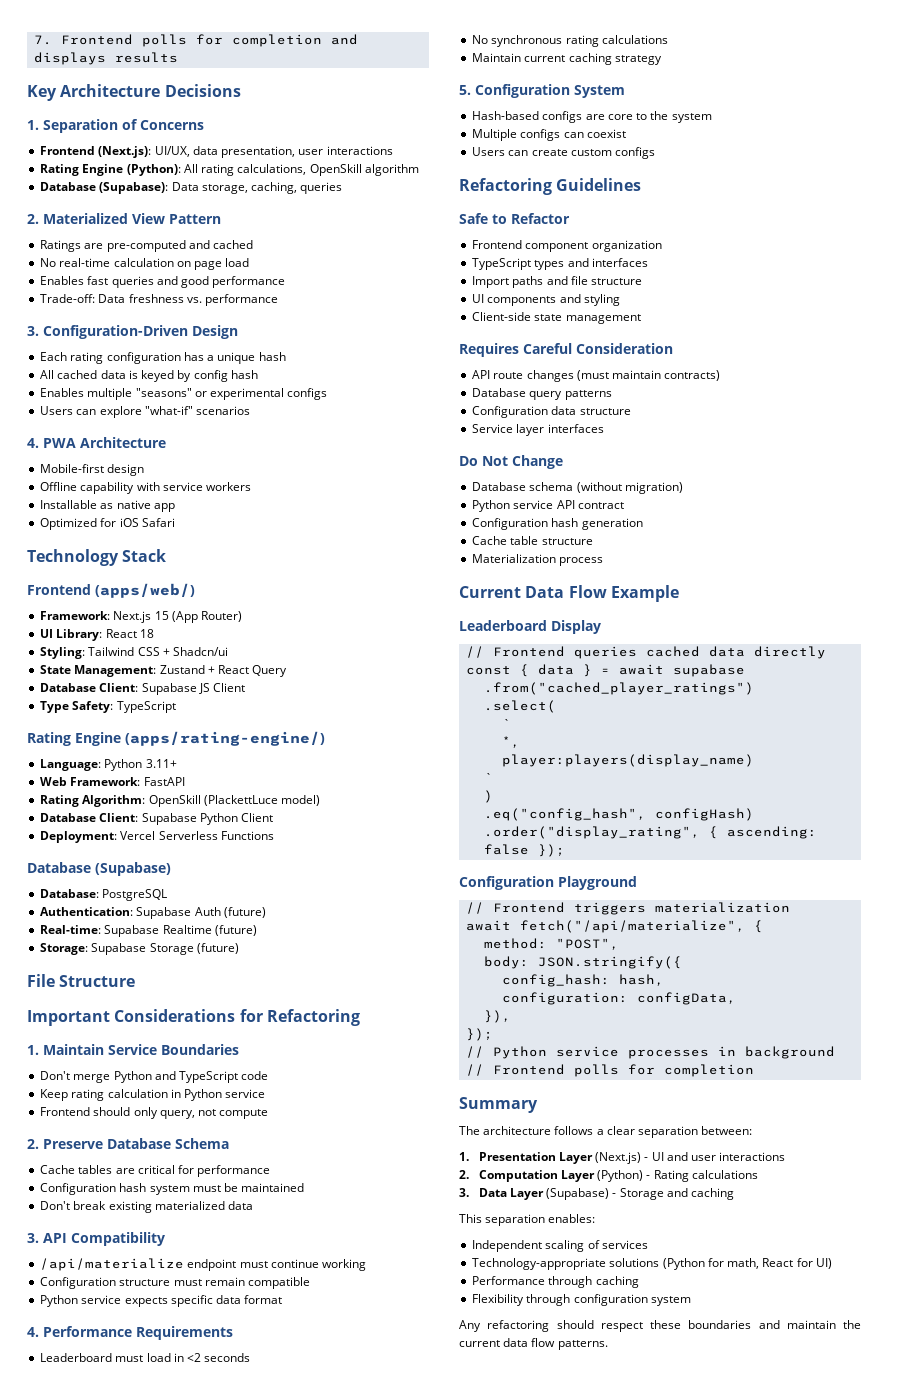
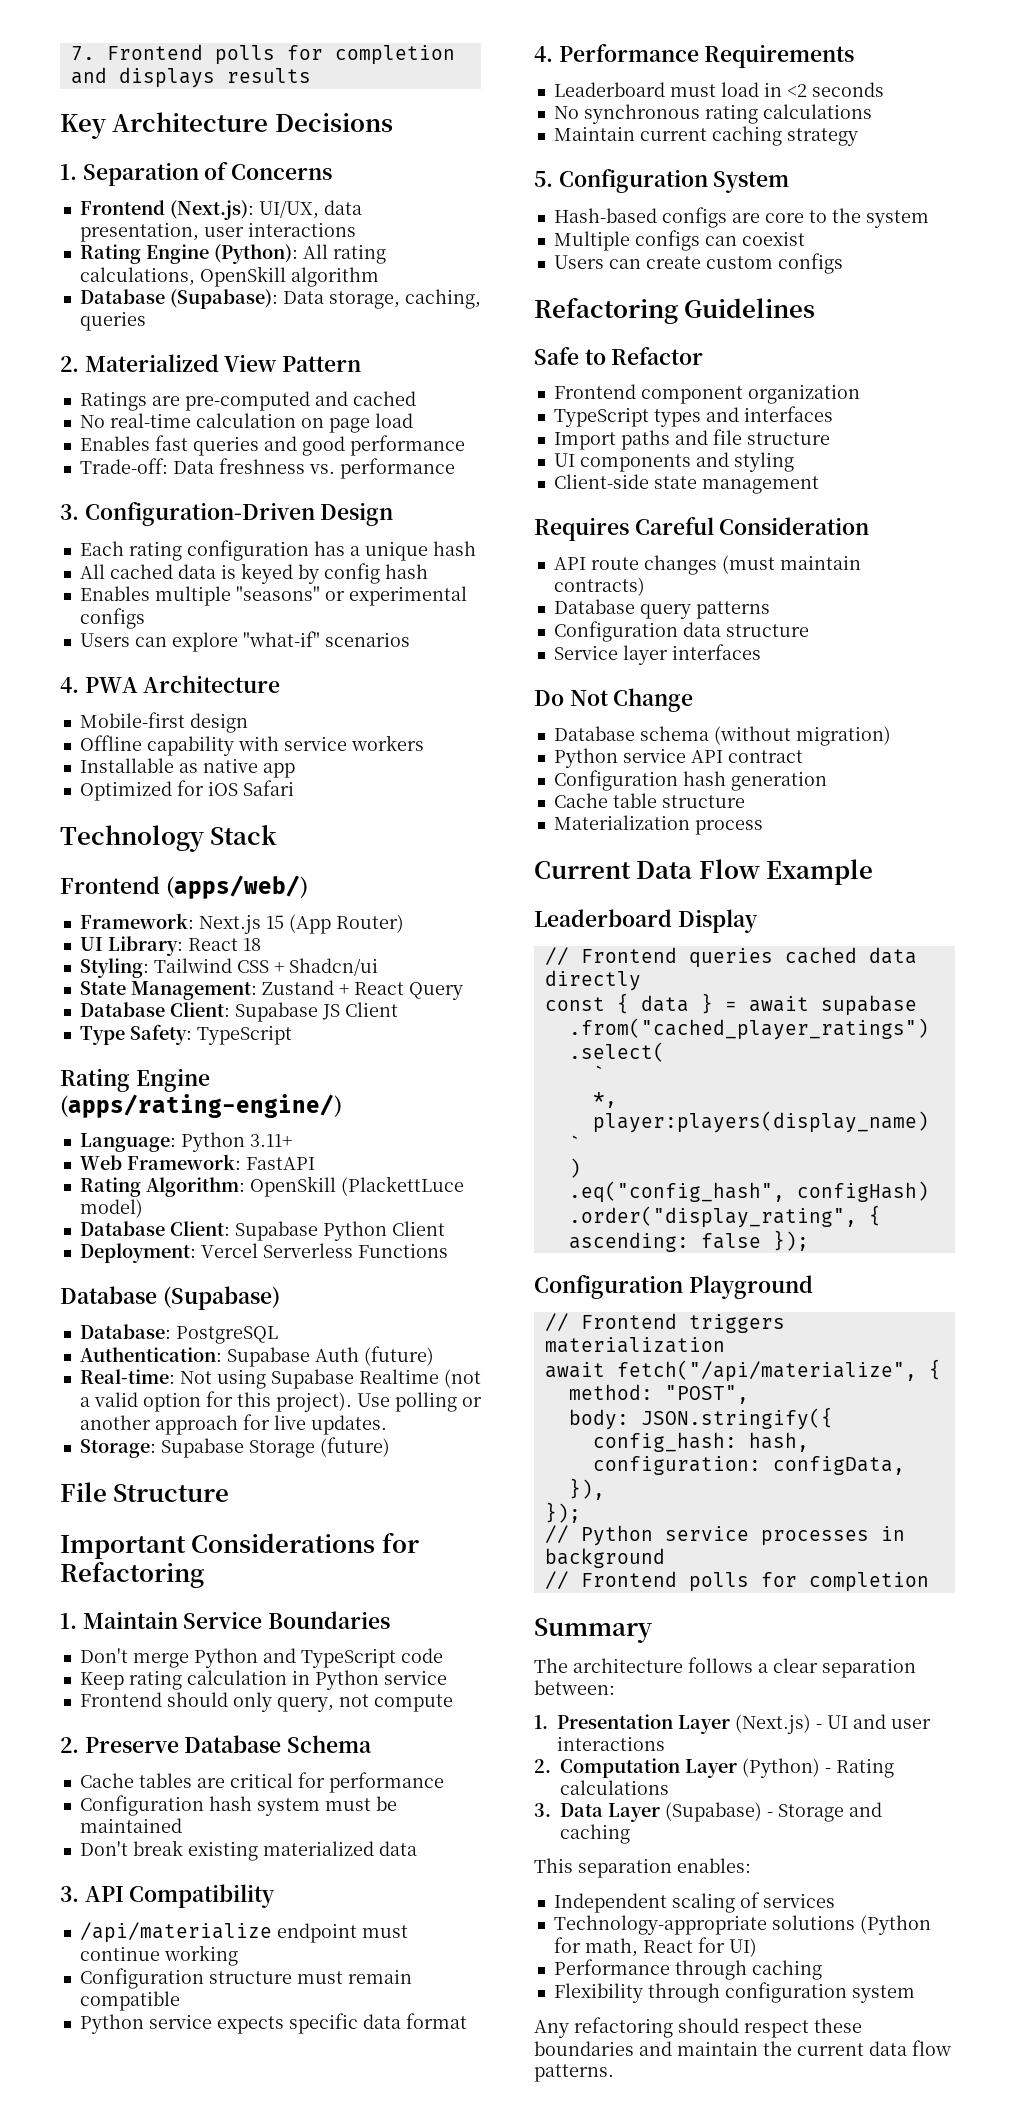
[104,925,257,937] Supabase Realtime (future) -> [179,1369,481,1389] [79,1391,482,1412] [79,1414,387,1435] Not using Supabase Realtime (not a valid option for this project). Use polling or another approach for live updates.

